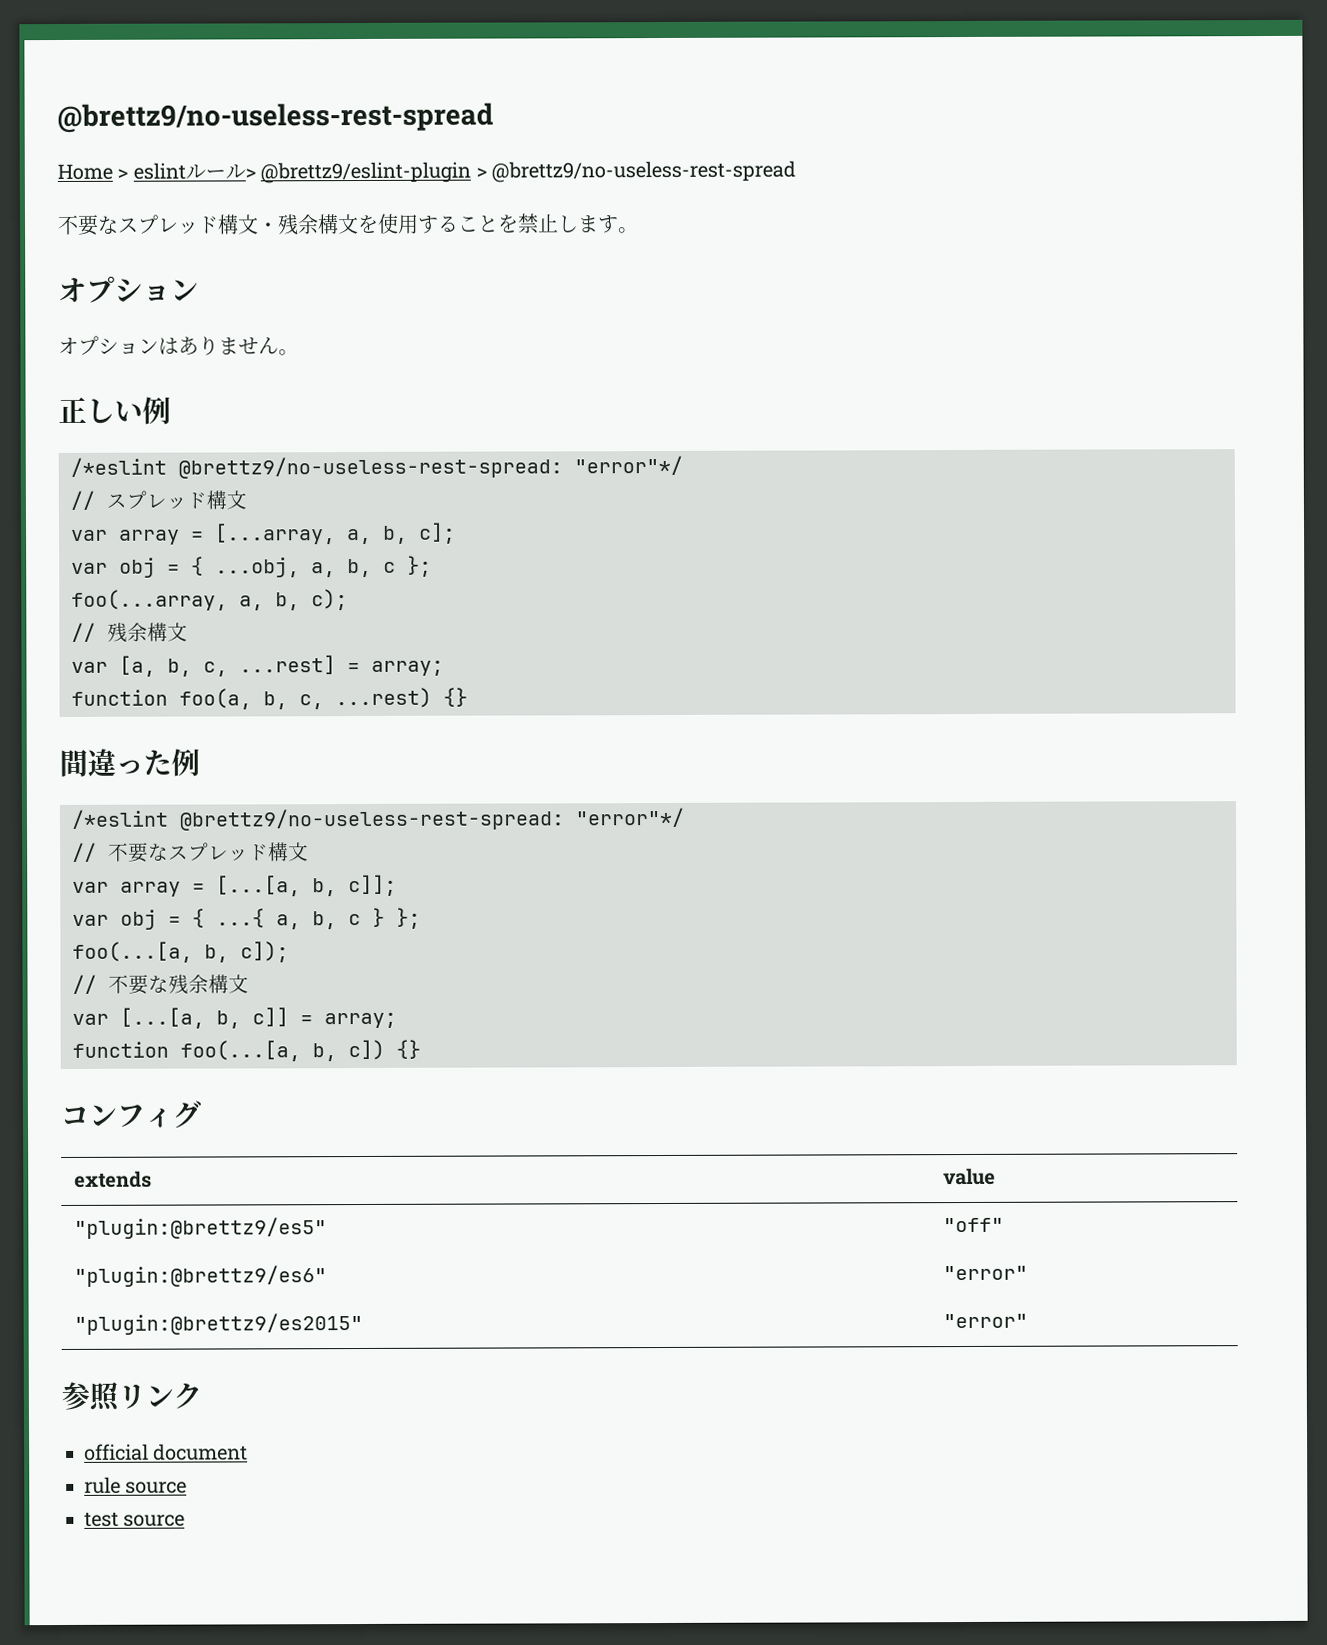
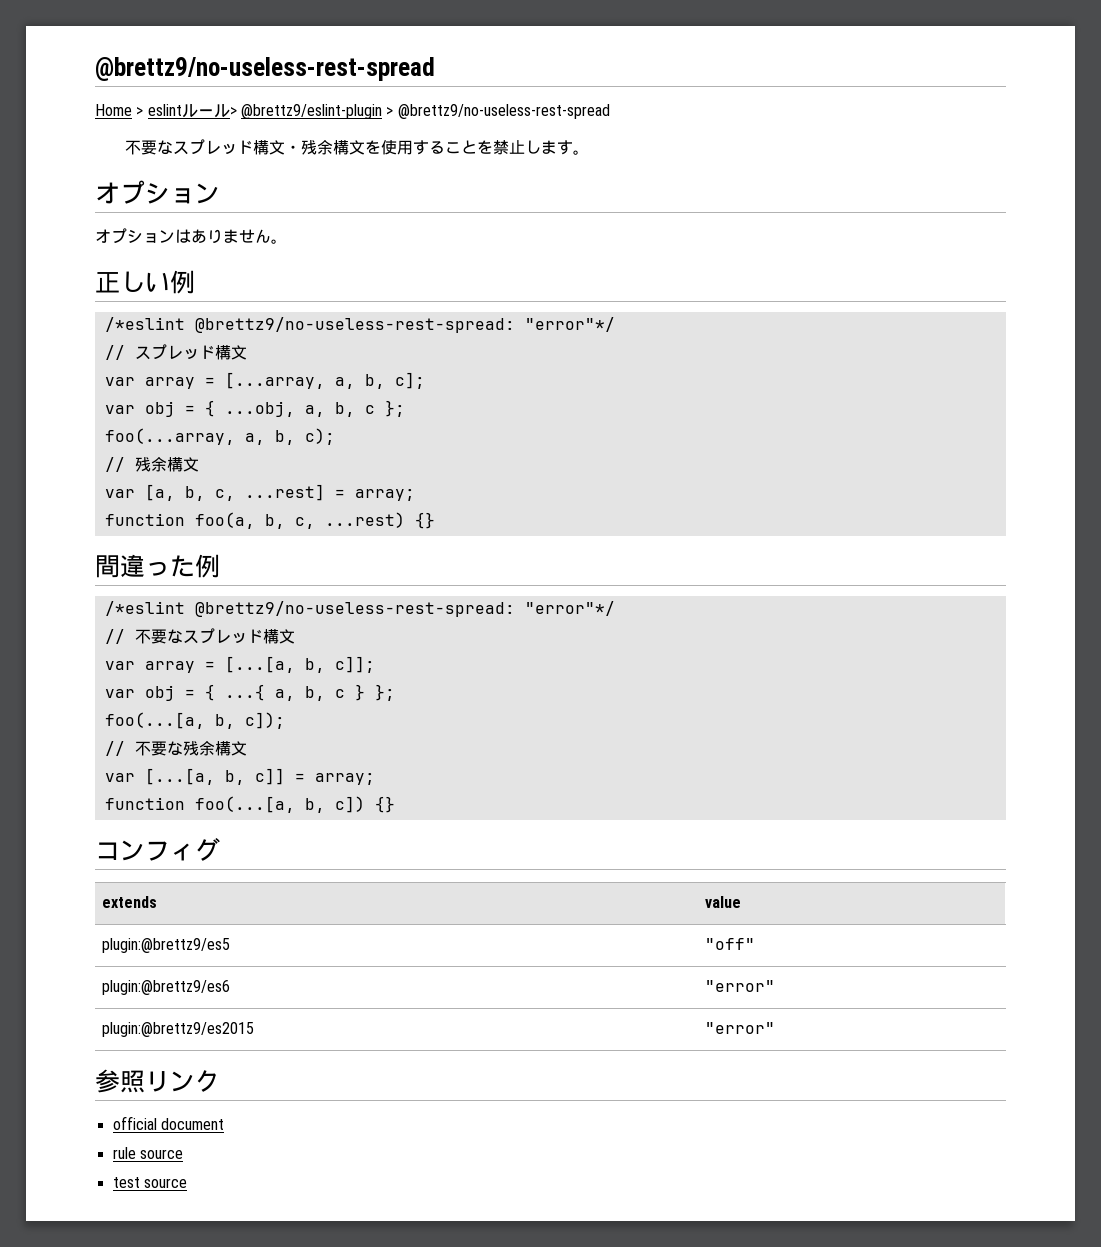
[73,1217,327,1239] "plugin:@brettz9/es5" -> [101,938,230,953] plugin:@brettz9/es5
[73,1265,327,1287] [942,1265,1028,1281] [73,1313,363,1335] "plugin:@brettz9/es6" | "error" // "plugin:@brettz9/es2015" -> [101,980,230,995] [704,980,775,992] [101,1022,254,1037] plugin:@brettz9/es6 | "error" // plugin:@brettz9/es2015

